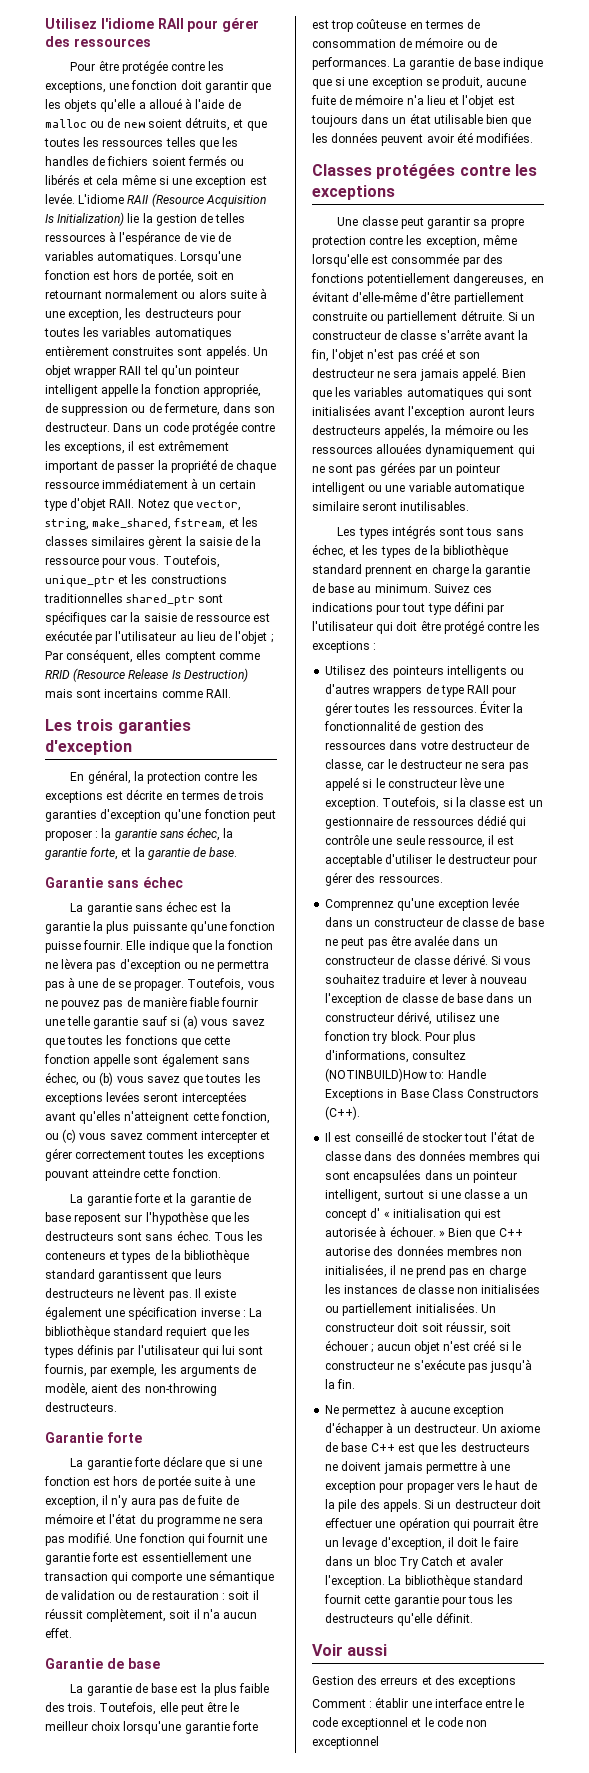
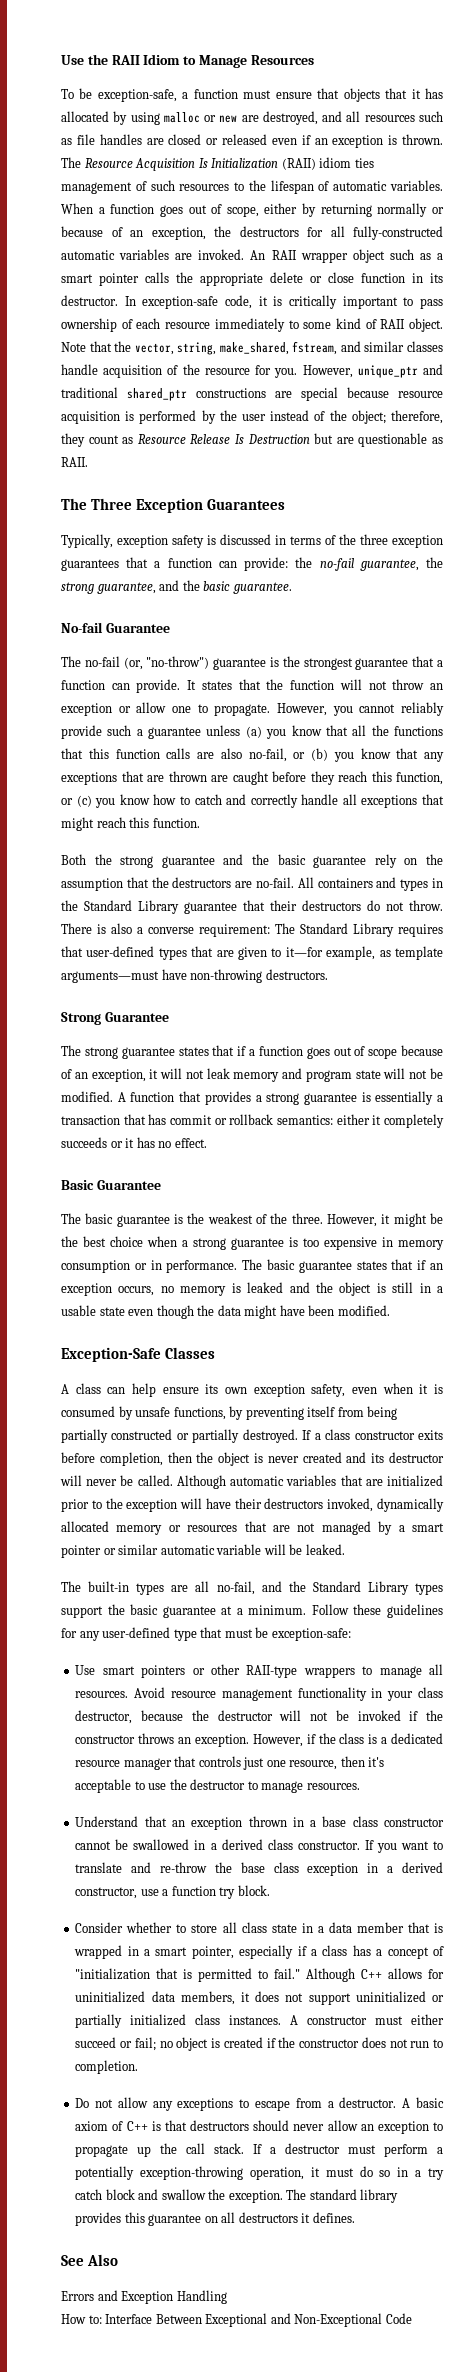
[45,18,260,32] [45,36,151,47] [70,60,225,74] [45,80,272,93] [45,98,241,112] [45,117,267,131] [44,137,239,150] [45,155,245,166] [45,174,267,188] [45,193,266,207] [45,212,246,226] [45,231,232,245] [45,251,242,264] [44,269,235,283] [45,288,268,299] [45,308,241,321] [44,327,232,340] [45,345,268,359] [45,365,240,378] [45,383,261,397] [45,403,276,416] [45,421,276,435] [45,441,229,454] [45,459,277,473] [45,478,256,489] [44,498,242,511] [45,517,258,530] [45,535,262,549] [45,555,220,568] [45,574,227,587] [44,593,224,606] [45,611,271,625] [45,630,273,644] [45,649,260,663] [45,668,248,682] [45,689,231,698] [45,719,191,734] [45,740,132,755] [70,770,258,784] [45,789,265,803] [45,809,276,822] [45,827,234,841] [45,847,238,860] [45,877,183,888] [70,901,231,915] [45,921,276,934] [45,940,274,953] [45,958,270,972] [45,977,275,991] [45,996,259,1010] [45,1015,265,1029] [45,1035,231,1048] [44,1053,250,1067] [45,1072,261,1086] [45,1091,247,1105] [45,1111,270,1124] [45,1129,271,1143] [45,1148,265,1162] [45,1168,221,1181] [70,1193,251,1206] [45,1211,251,1225] [45,1230,264,1241] [45,1249,250,1263] [45,1269,222,1282] [45,1287,237,1301] [45,1306,263,1320] [45,1325,250,1339] [44,1344,264,1358] [44,1364,257,1377] [45,1382,217,1396] [45,1402,117,1412] [45,1432,142,1443] [70,1456,262,1470] [44,1475,255,1489] [45,1495,239,1508] [45,1513,264,1527] [45,1532,268,1546] [45,1552,251,1565] [44,1570,274,1584] [45,1590,259,1600] [45,1608,258,1622] [45,1628,72,1638] [45,1658,160,1669] [70,1683,269,1696] [45,1702,240,1715] [45,1721,258,1734] [312,19,481,32] [312,37,497,48] [312,57,544,70] [312,76,527,89] [311,94,515,108] [311,113,532,127] [312,132,534,146] [312,164,537,179] [312,185,395,200] [337,216,524,229] [312,235,517,248] [312,253,503,267] [311,273,544,286] [312,291,524,305] [312,310,536,324] [312,330,529,340] [311,348,481,362] [312,367,527,381] [312,387,533,400] [312,405,535,419] [312,424,530,438] [312,443,535,457] [312,462,501,476] [312,482,524,495] [312,501,470,511] [337,525,524,539] [312,544,509,558] [312,564,531,577] [312,583,493,593] [312,601,505,615] [312,620,541,634] [312,641,377,653] [325,665,525,678] [325,684,517,697] [325,701,524,716] [324,720,484,734] [325,740,530,750] [325,759,529,772] [325,777,505,791] [325,797,543,810] [325,815,527,829] [325,835,515,848] [325,854,538,867] [325,872,443,886] [325,897,519,911] [325,917,544,927] [325,935,498,949] [325,954,532,965] [325,973,528,984] [325,993,532,1006] [325,1011,499,1025] [324,1031,477,1044] [325,1050,467,1063] [325,1068,486,1082] [325,1088,540,1101] [325,1106,361,1120] [325,1131,534,1142] [325,1150,541,1164] [325,1169,518,1183] [325,1189,528,1202] [325,1208,502,1221] [325,1226,523,1240] [325,1245,523,1256] [325,1264,526,1278] [325,1283,541,1294] [325,1302,496,1316] [325,1321,512,1335] [325,1340,521,1354] [325,1359,533,1373] [325,1379,356,1389] [325,1403,505,1417] [325,1422,541,1436] [325,1442,530,1455] [325,1460,511,1474] [325,1480,537,1493] [325,1499,541,1512] [325,1517,539,1531] [325,1537,518,1550] [325,1556,503,1569] [325,1574,523,1588] [324,1594,514,1607] [325,1612,473,1626] [312,1644,388,1656] [312,1675,517,1688] [312,1697,525,1708] [312,1717,488,1730] [312,1736,379,1749] Utilisez l'idiome RAII pour gérer des ressources // Pour être protégée contre les exceptions, une fonction doit garantir que les objets qu'elle a alloué à l'aide de malloc ou de new soient détruits, et que toutes les ressources telles que les handles de fichiers soient fermés ou libérés et cela même si une exception est levée. L'idiome RAII (Resource Acquisition Is Initialization) lie la gestion de telles ressources à l'espérance de vie de variables automatiques. Lorsqu'une fonction est hors de portée, soit en retournant normalement ou alors suite à une exception, les destructeurs pour toutes les variables automatiques entièrement construites sont appelés. Un objet wrapper RAII tel qu'un pointeur intelligent appelle la fonction appropriée, de suppression ou de fermeture, dans son destructeur. Dans un code protégée contre les exceptions, il est extrêmement important de passer la propriété de chaque ressource immédiatement à un certain type d'objet RAII. Notez que vector, string, make_shared, fstream, et les classes similaires gèrent la saisie de la ressource pour vous. Toutefois, unique_ptr et les constructions traditionnelles shared_ptr sont spécifiques car la saisie de ressource est exécutée par l'utilisateur au lieu de l'objet ; Par conséquent, elles comptent comme RRID (Resource Release Is Destruction) mais sont incertains comme RAII. // Les trois garanties d'exception // En général, la protection contre les exceptions est décrite en termes de trois garanties d'exception qu'une fonction peut proposer : la garantie sans échec, la garantie forte, et la garantie de base. // Garantie sans échec // La garantie sans échec est la garantie la plus puissante qu'une fonction puisse fournir. Elle indique que la fonction ne lèvera pas d'exception ou ne permettra pas à une de se propager. Toutefois, vous ne pouvez pas de manière fiable fournir une telle garantie sauf si (a) vous savez que toutes les fonctions que cette fonction appelle sont également sans échec, ou (b) vous savez que toutes les exceptions levées seront interceptées avant qu'elles n'atteignent cette fonction, ou (c) vous savez comment intercepter et gérer correctement toutes les exceptions pouvant atteindre cette fonction. // La garantie forte et la garantie de base reposent sur l'hypothèse que les destructeurs sont sans échec. Tous les conteneurs et types de la bibliothèque standard garantissent que leurs destructeurs ne lèvent pas. Il existe également une spécification inverse : La bibliothèque standard requiert que les types définis par l'utilisateur qui lui sont fournis, par exemple, les arguments de modèle, aient des non-throwing destructeurs. // Garantie forte // La garantie forte déclare que si une fonction est hors de portée suite à une exception, il n'y aura pas de fuite de mémoire et l'état du programme ne sera pas modifié. Une fonction qui fournit une garantie forte est essentiellement une transaction qui comporte une sémantique de validation ou de restauration : soit il réussit complètement, soit il n'a aucun effet. // Garantie de base // La garantie de base est la plus faible des trois. Toutefois, elle peut être le meilleur choix lorsqu'une garantie forte est trop coûteuse en termes de consommation de mémoire ou de performances. La garantie de base indique que si une exception se produit, aucune fuite de mémoire n'a lieu et l'objet est toujours dans un état utilisable bien que les données peuvent avoir été modifiées. // Classes protégées contre les exceptions // Une classe peut garantir sa propre protection contre les exception, même lorsqu'elle est consommée par des fonctions potentiellement dangereuses, en évitant d'elle-même d'être partiellement construite ou partiellement détruite. Si un constructeur de classe s'arrête avant la fin, l'objet n'est pas créé et son destructeur ne sera jamais appelé. Bien que les variables automatiques qui sont initialisées avant l'exception auront leurs destructeurs appelés, la mémoire ou les ressources allouées dynamiquement qui ne sont pas gérées par un pointeur intelligent ou une variable automatique similaire seront inutilisables. // Les types intégrés sont tous sans échec, et les types de la bibliothèque standard prennent en charge la garantie de base au minimum. Suivez ces indications pour tout type défini par l'utilisateur qui doit être protégé contre les exceptions : // Utilisez des pointeurs intelligents ou d'autres wrappers de type RAII pour gérer toutes les ressources. Éviter la fonctionnalité de gestion des ressources dans votre destructeur de classe, car le destructeur ne sera pas appelé si le constructeur lève une exception. Toutefois, si la classe est un gestionnaire de ressources dédié qui contrôle une seule ressource, il est acceptable d'utiliser le destructeur pour gérer des ressources. // Comprennez qu'une exception levée dans un constructeur de classe de base ne peut pas être avalée dans un constructeur de classe dérivé. Si vous souhaitez traduire et lever à nouveau l'exception de classe de base dans un constructeur dérivé, utilisez une fonction try block. Pour plus d'informations, consultez (NOTINBUILD)How to: Handle Exceptions in Base Class Constructors (C++). // Il est conseillé de stocker tout l'état de classe dans des données membres qui sont encapsulées dans un pointeur intelligent, surtout si une classe a un concept d' « initialisation qui est autorisée à échouer. » Bien que C++ autorise des données membres non initialisées, il ne prend pas en charge les instances de classe non initialisées ou partiellement initialisées. Un constructeur doit soit réussir, soit échouer ; aucun objet n'est créé si le constructeur ne s'exécute pas jusqu'à la fin. // Ne permettez à aucune exception d'échapper à un destructeur. Un axiome de base C++ est que les destructeurs ne doivent jamais permettre à une exception pour propager vers le haut de la pile des appels. Si un destructeur doit effectuer une opération qui pourrait être un levage d'exception, il doit le faire dans un bloc Try Catch et avaler l'exception. La bibliothèque standard fournit cette garantie pour tous les destructeurs qu'elle définit. // Voir aussi // Gestion des erreurs et des exceptions // Comment : établir une interface entre le code exceptionnel et le code non exceptionnel -> [61,54,314,68] [61,88,443,102] [61,111,443,125] [61,134,443,148] [61,157,374,171] [61,180,443,194] [61,203,444,217] [61,226,443,240] [61,249,444,263] [61,272,443,286] [61,295,443,309] [61,318,443,332] [61,341,443,355] [61,364,444,378] [61,387,443,401] [61,410,443,424] [61,433,443,447] [61,457,88,467] [61,498,286,513] [61,534,443,548] [61,557,444,571] [61,580,292,594] [61,622,170,633] [61,656,444,670] [61,679,443,693] [61,702,445,716] [61,725,444,739] [61,748,444,762] [61,771,443,785] [61,794,444,808] [61,817,200,831] [61,854,443,868] [61,877,444,891] [61,900,443,914] [61,923,443,937] [61,946,443,960] [61,969,328,983] [61,1012,169,1025] [61,1045,443,1059] [61,1068,444,1082] [61,1091,444,1105] [61,1114,445,1128] [61,1137,207,1148] [61,1180,161,1190] [61,1213,443,1227] [61,1236,444,1250] [61,1259,444,1273] [61,1282,444,1296] [61,1305,390,1319] [61,1347,216,1362] [61,1383,444,1397] [61,1406,398,1420] [61,1429,444,1443] [61,1452,445,1466] [60,1475,444,1489] [61,1498,444,1512] [61,1521,444,1535] [61,1544,345,1558] [61,1581,443,1595] [61,1604,444,1618] [61,1627,351,1641] [75,1664,443,1678] [75,1687,443,1701] [75,1710,444,1724] [75,1733,443,1747] [75,1756,385,1770] [75,1779,360,1793] [75,1816,445,1830] [75,1839,443,1853] [75,1862,443,1876] [75,1885,270,1899] [75,1922,443,1933] [74,1945,444,1959] [75,1968,445,1982] [75,1991,444,2005] [75,2014,444,2028] [75,2037,443,2051] [75,2060,139,2074] [75,2097,444,2111] [75,2120,443,2134] [75,2143,443,2157] [75,2166,444,2180] [75,2189,399,2203] [75,2212,355,2226] [61,2254,119,2266] [61,2290,227,2304] [61,2313,412,2327] Use the RAII Idiom to Manage Resources // To be exception-safe, a function must ensure that objects that it has allocated by using malloc or new are destroyed, and all resources such as file handles are closed or released even if an exception is thrown. The Resource Acquisition Is Initialization (RAII) idiom ties management of such resources to the lifespan of automatic variables. When a function goes out of scope, either by returning normally or because of an exception, the destructors for all fully-constructed automatic variables are invoked. An RAII wrapper object such as a smart pointer calls the appropriate delete or close function in its destructor. In exception-safe code, it is critically important to pass ownership of each resource immediately to some kind of RAII object. Note that the vector, string, make_shared, fstream, and similar classes handle acquisition of the resource for you. However, unique_ptr and traditional shared_ptr constructions are special because resource acquisition is performed by the user instead of the object; therefore, they count as Resource Release Is Destruction but are questionable as RAII. // The Three Exception Guarantees // Typically, exception safety is discussed in terms of the three exception guarantees that a function can provide: the no-fail guarantee, the strong guarantee, and the basic guarantee. // No-fail Guarantee // The no-fail (or, "no-throw") guarantee is the strongest guarantee that a function can provide. It states that the function will not throw an exception or allow one to propagate. However, you cannot reliably provide such a guarantee unless (a) you know that all the functions that this function calls are also no-fail, or (b) you know that any exceptions that are thrown are caught before they reach this function, or (c) you know how to catch and correctly handle all exceptions that might reach this function. // Both the strong guarantee and the basic guarantee rely on the assumption that the destructors are no-fail. All containers and types in the Standard Library guarantee that their destructors do not throw. There is also a converse requirement: The Standard Library requires that user-defined types that are given to it—for example, as template arguments—must have non-throwing destructors. // Strong Guarantee // The strong guarantee states that if a function goes out of scope because of an exception, it will not leak memory and program state will not be modified. A function that provides a strong guarantee is essentially a transaction that has commit or rollback semantics: either it completely succeeds or it has no effect. // Basic Guarantee // The basic guarantee is the weakest of the three. However, it might be the best choice when a strong guarantee is too expensive in memory consumption or in performance. The basic guarantee states that if an exception occurs, no memory is leaked and the object is still in a usable state even though the data might have been modified. // Exception-Safe Classes // A class can help ensure its own exception safety, even when it is consumed by unsafe functions, by preventing itself from being partially constructed or partially destroyed. If a class constructor exits before completion, then the object is never created and its destructor will never be called. Although automatic variables that are initialized prior to the exception will have their destructors invoked, dynamically allocated memory or resources that are not managed by a smart pointer or similar automatic variable will be leaked. // The built-in types are all no-fail, and the Standard Library types support the basic guarantee at a minimum. Follow these guidelines for any user-defined type that must be exception-safe: // Use smart pointers or other RAII-type wrappers to manage all resources. Avoid resource management functionality in your class destructor, because the destructor will not be invoked if the constructor throws an exception. However, if the class is a dedicated resource manager that controls just one resource, then it's acceptable to use the destructor to manage resources. // Understand that an exception thrown in a base class constructor cannot be swallowed in a derived class constructor. If you want to translate and re-throw the base class exception in a derived constructor, use a function try block. // Consider whether to store all class state in a data member that is wrapped in a smart pointer, especially if a class has a concept of "initialization that is permitted to fail." Although C++ allows for uninitialized data members, it does not support uninitialized or partially initialized class instances. A constructor must either succeed or fail; no object is created if the constructor does not run to completion. // Do not allow any exceptions to escape from a destructor. A basic axiom of C++ is that destructors should never allow an exception to propagate up the call stack. If a destructor must perform a potentially exception-throwing operation, it must do so in a try catch block and swallow the exception. The standard library provides this guarantee on all destructors it defines. // See Also // Errors and Exception Handling // How to: Interface Between Exceptional and Non-Exceptional Code

